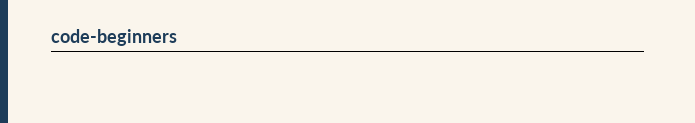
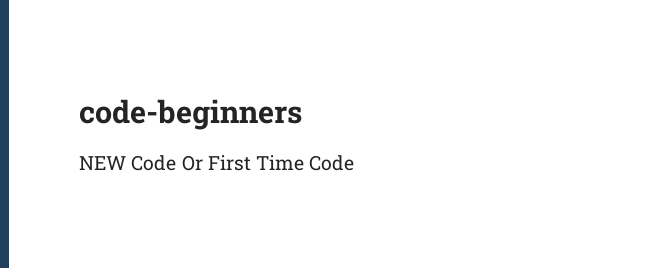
(177, 37) none -> [79,155,355,171] // NEW Code Or First Time Code

